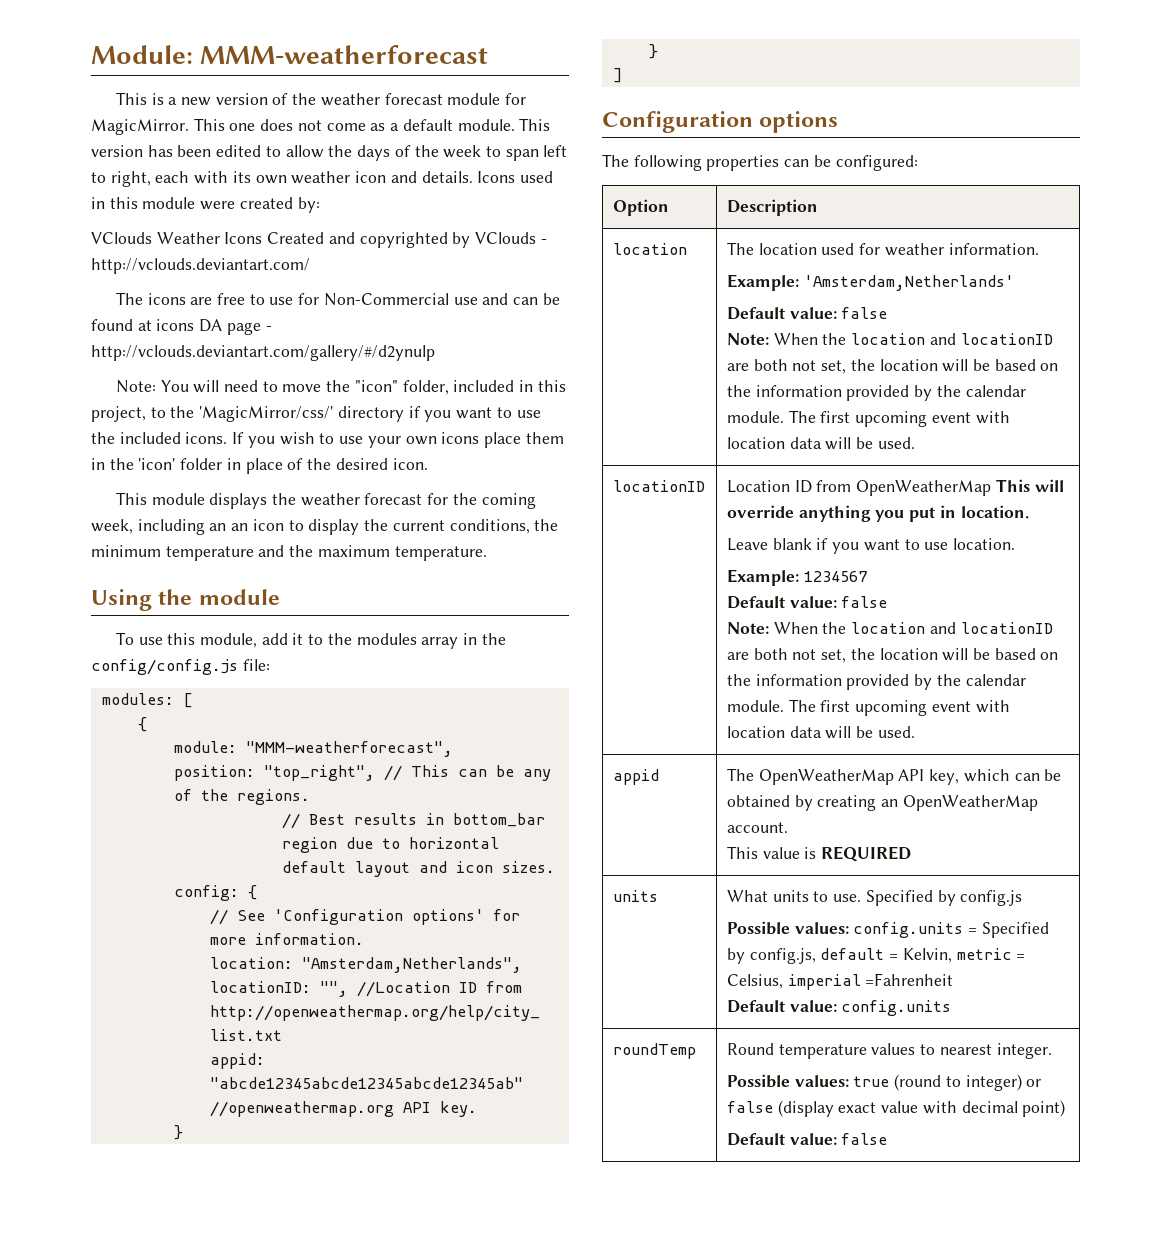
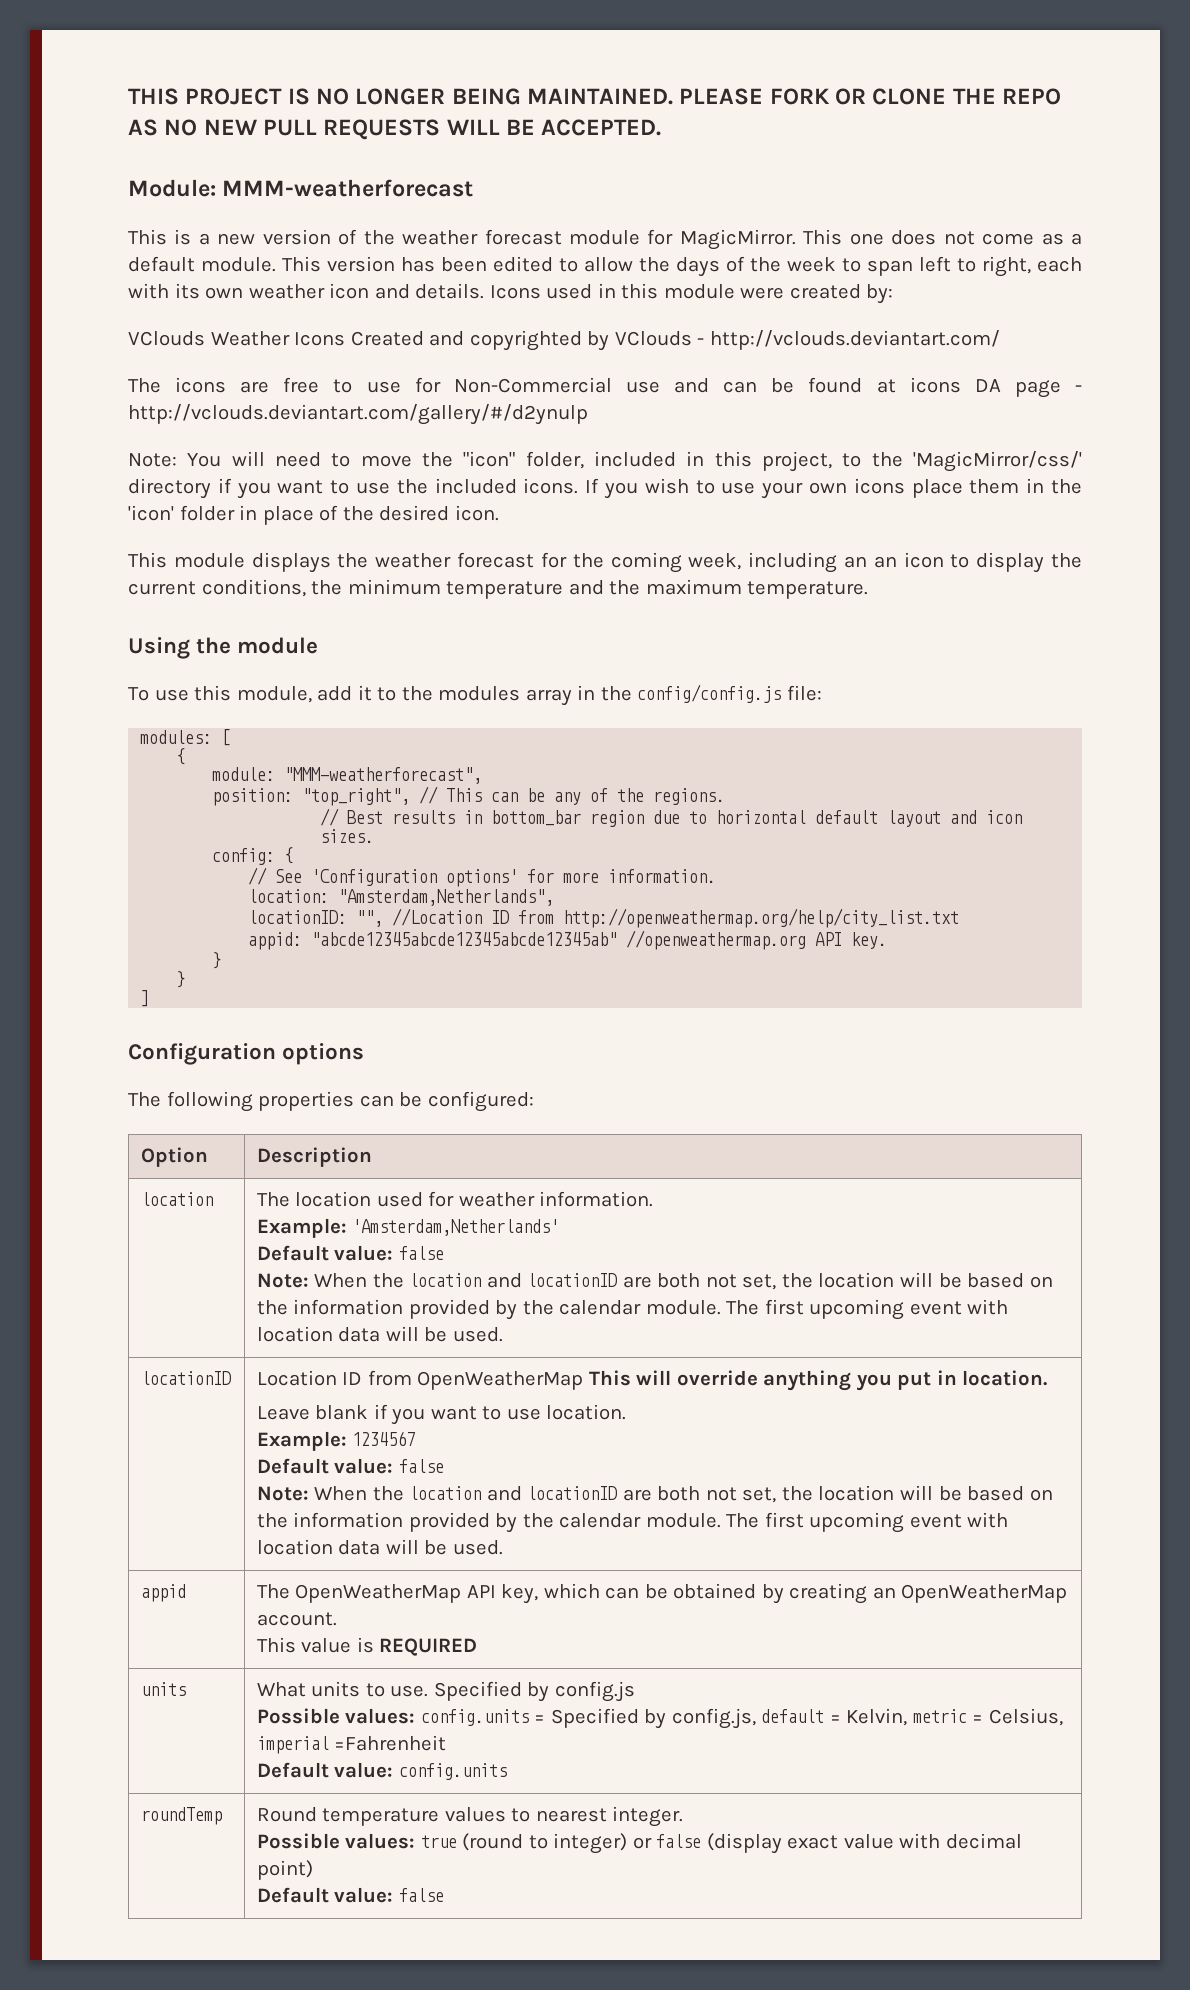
(91, 54) none -> [128,88,1062,105] [128,119,662,140] THIS PROJECT IS NO LONGER BEING MAINTAINED. PLEASE FORK OR CLONE THE REPO AS NO NEW PULL REQUESTS WILL BE ACCEPTED. //

